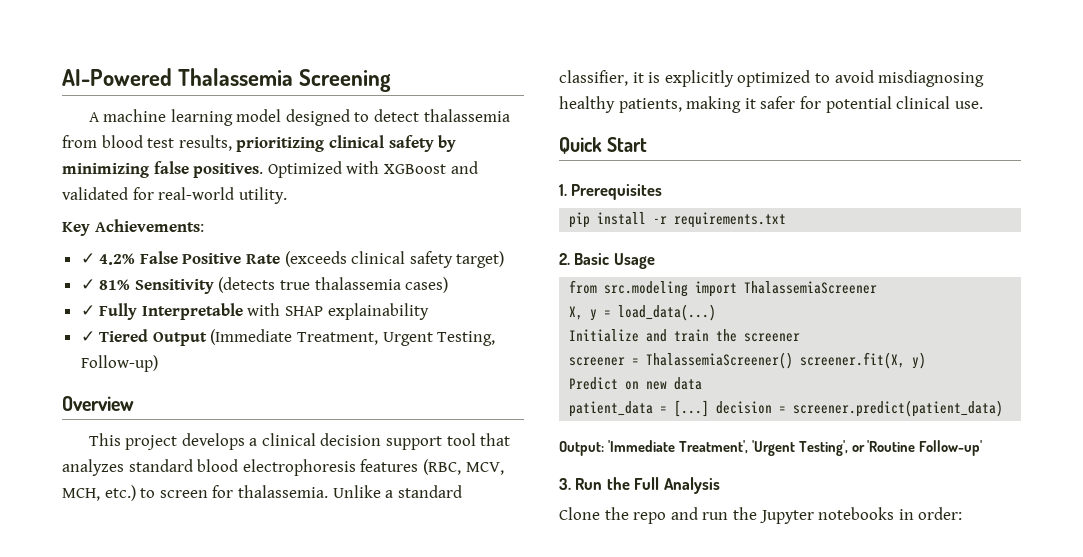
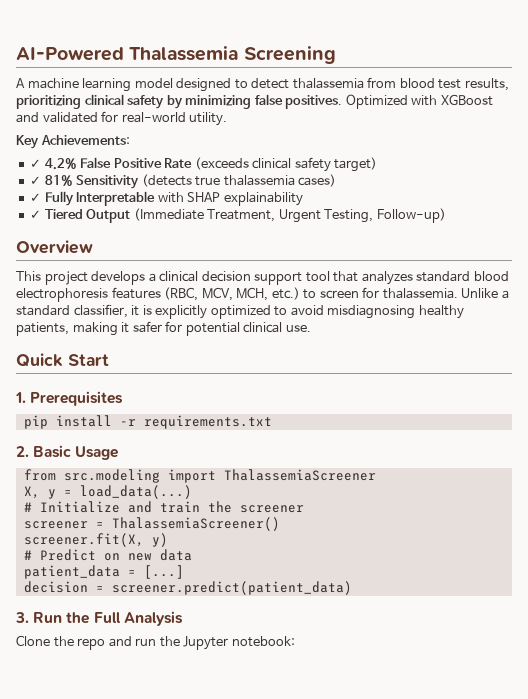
(717, 312) none -> [23,502,32,512] #
(794, 360) none -> (280, 524) //
(927, 360) none -> [23,550,32,560] #
(710, 408) none -> (184, 572) //
[559,440,983,456] // Output: 'Immediate Treatment', 'Urgent Testing', or 'Routine Follow-up' -> (352, 588) none
[818,507,963,520] notebooks in order: -> [231,636,295,647] notebook:

